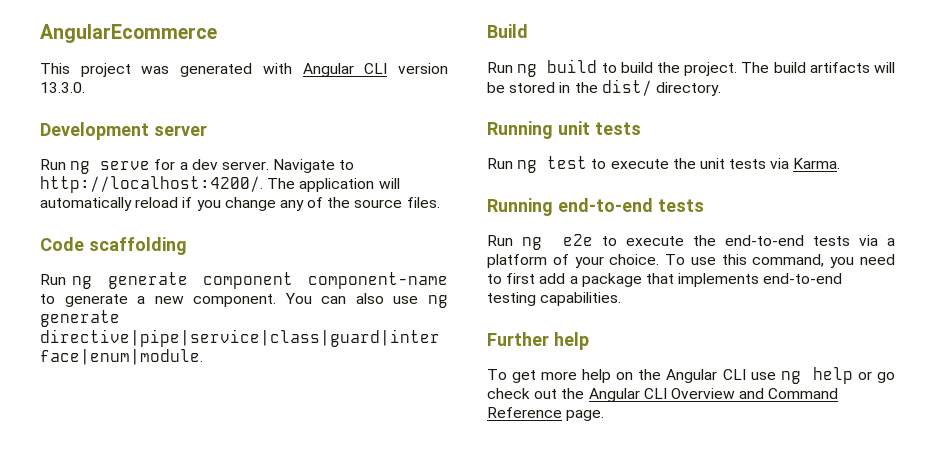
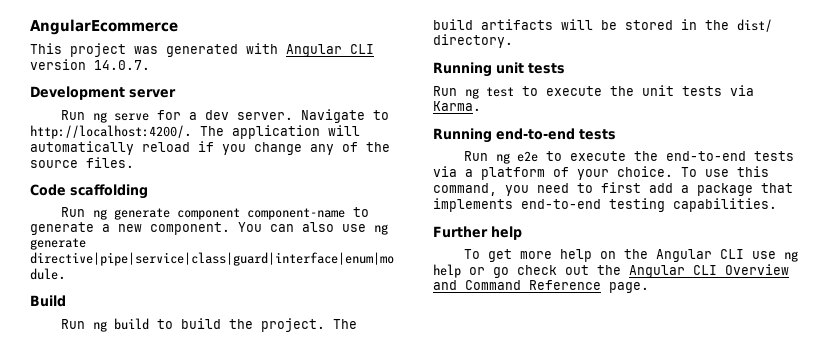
[40,82,85,93] 13.3.0. -> [94,60,150,70] 14.0.7.

